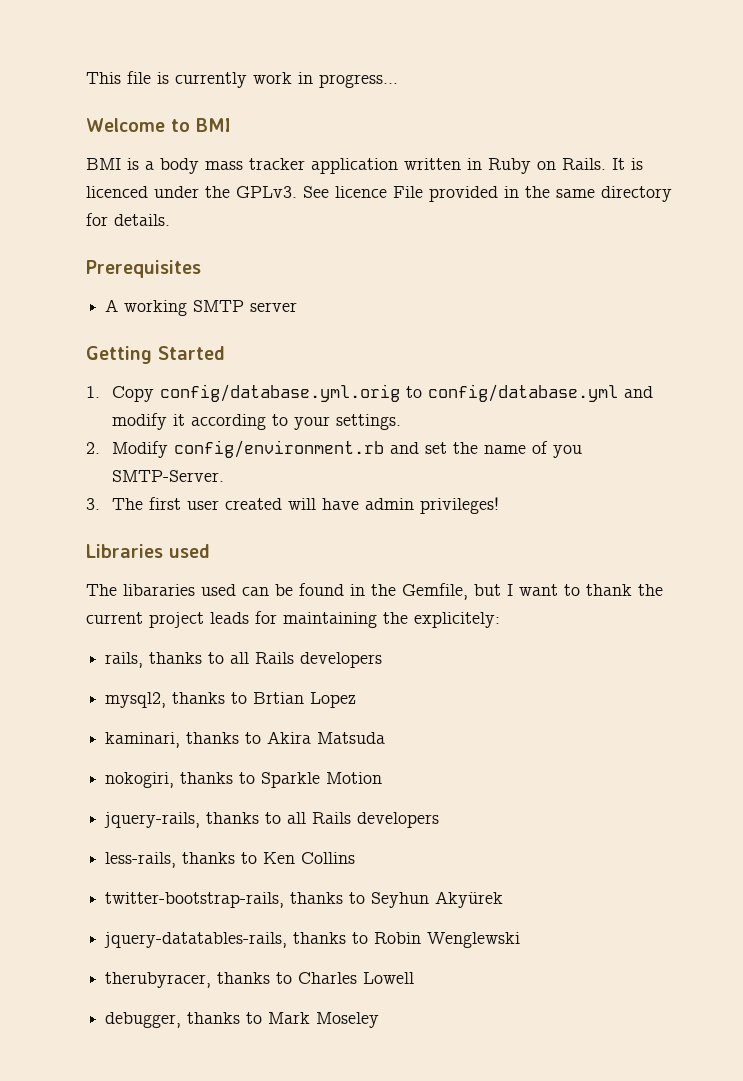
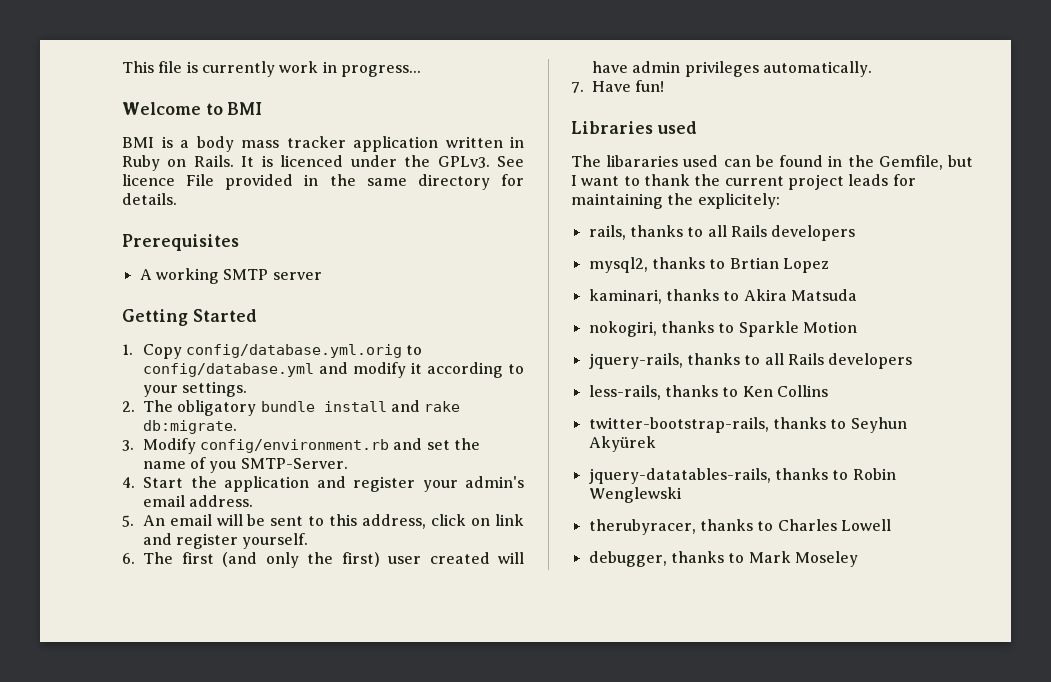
(100, 448) none -> [143,400,461,416] [143,420,237,434] [122,440,134,451] The obligatory bundle install and rake db:migrate. // 3.
[86,497,181,510] 3. The first -> [122,476,524,492] [143,495,254,507] [122,514,524,529] [142,533,309,549] [122,552,380,568] 4. Start the application and register your admin's email address. // 5. An email will be sent to this address, click on link and register yourself. // 6. The first (and only the first)
[419,497,499,514] privileges! -> [684,61,872,77] [571,80,665,93] privileges automatically. // 7. Have fun!

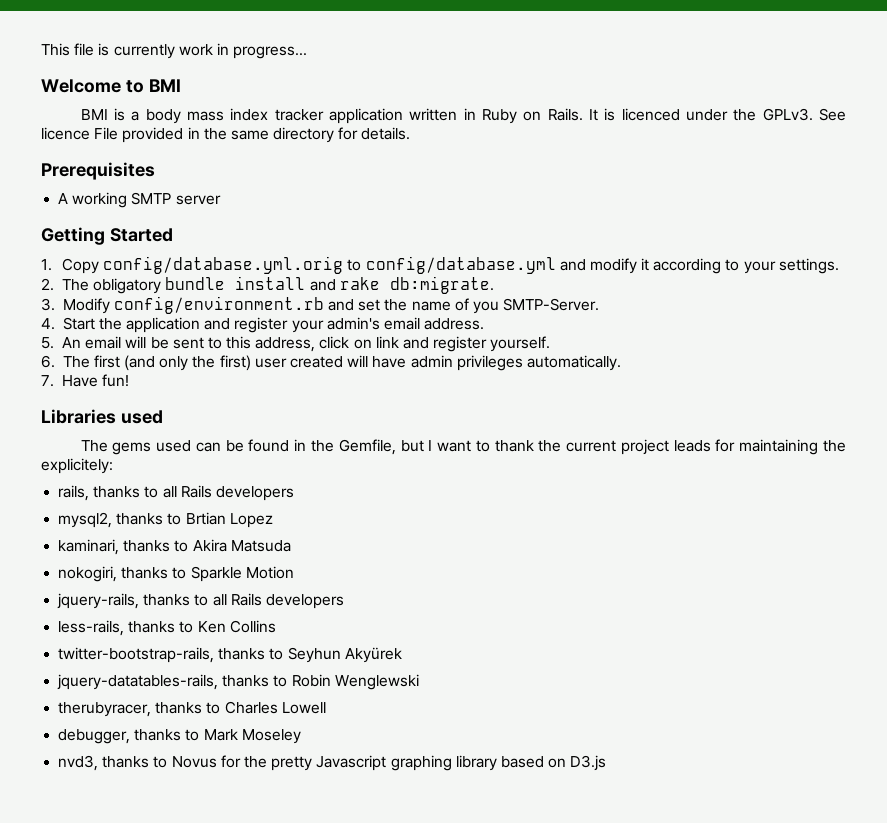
(279, 144) none -> [230,108,269,121] index
[606,155,679,167] libararies -> [112,442,152,455] gems
(858, 559) none -> [58,755,607,771] // nvd3, thanks to Novus for the pretty Javascript graphing library based on D3.js

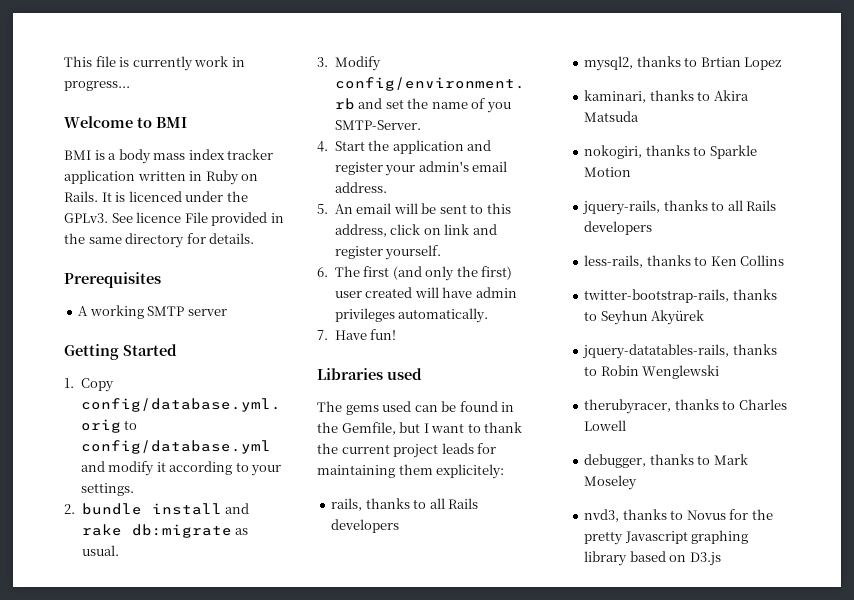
[61,278,162,294] The obligatory -> (75, 509) none
[389,276,494,294] db:migrate. -> [131,524,249,538] [81,545,119,556] db:migrate as usual.
[823,440,846,452] the -> [398,464,433,475] them

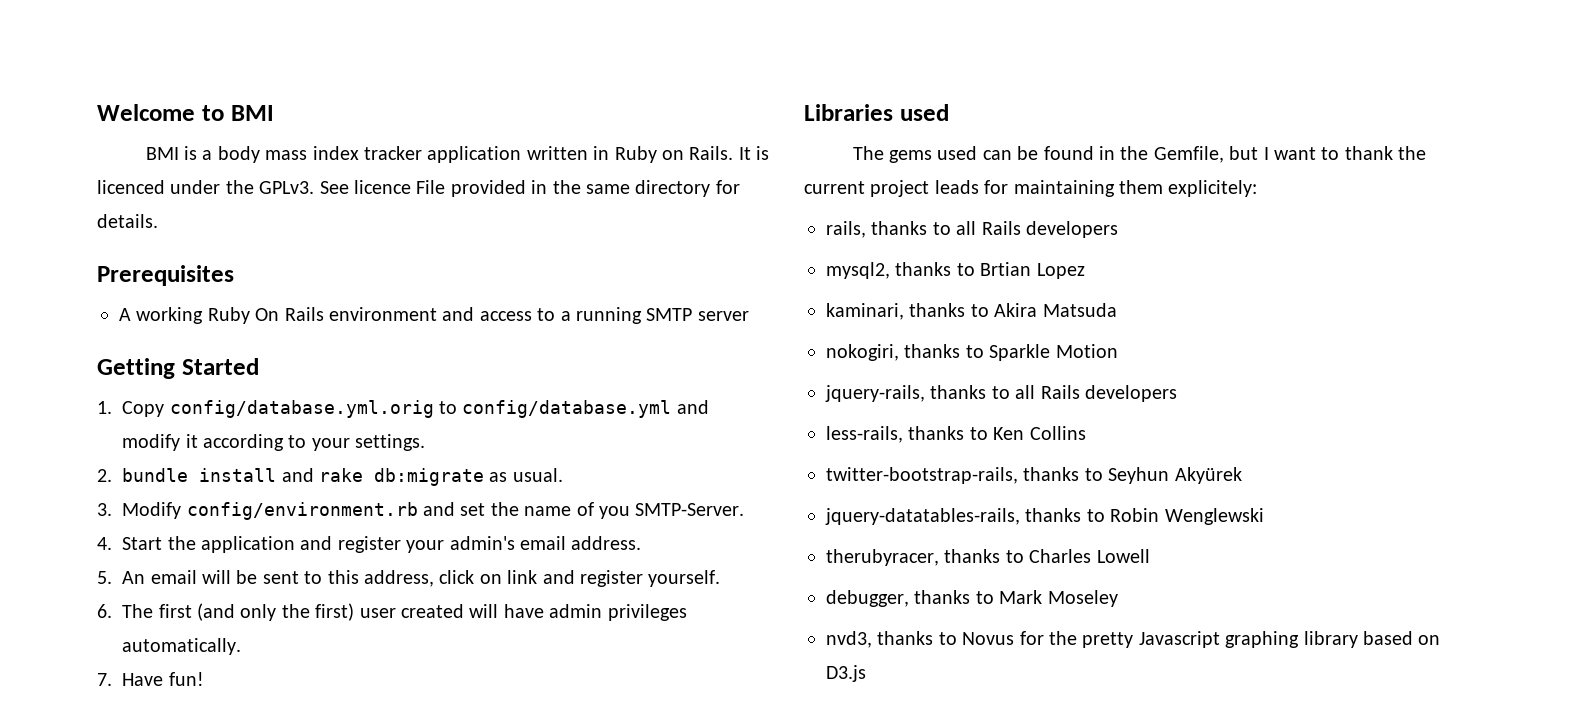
[64,56,245,71] [64,81,130,91] This file is currently work in progress... // -> (97, 112) none
(144, 312) none -> [207,307,642,324] Ruby On Rails environment and access to a running

